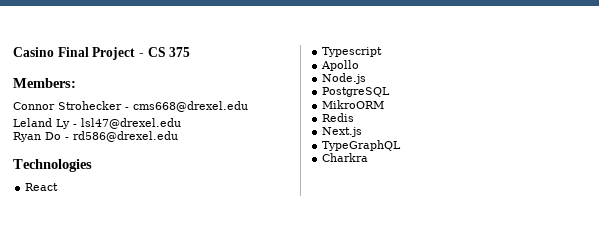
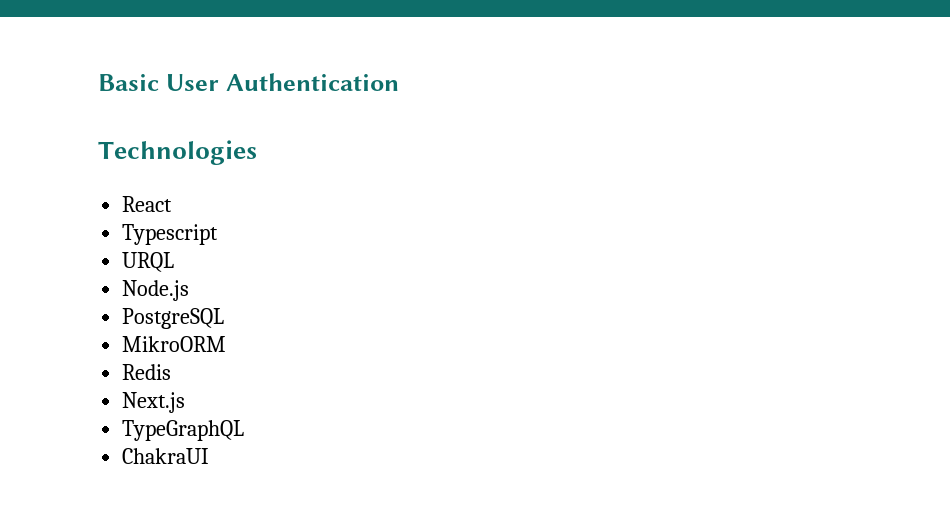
[13,47,191,60] [13,78,76,88] [13,101,248,112] [13,118,181,129] [13,131,178,142] Casino Final Project - CS 375 // Members: // Connor Strohecker - cms668@drexel.edu // Leland Ly - lsl47@drexel.edu // Ryan Do - rd586@drexel.edu -> [98,73,399,91] Basic User Authentication
[321,60,360,71] Apollo -> [122,252,175,272] URQL
[322,153,369,162] Charkra -> [122,448,210,464] ChakraUI

